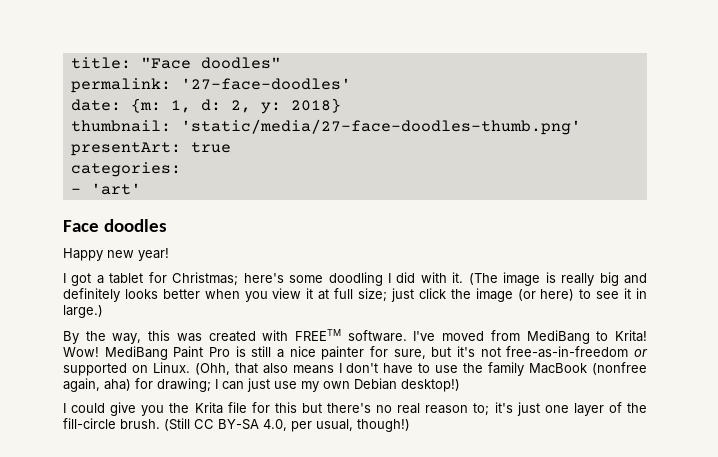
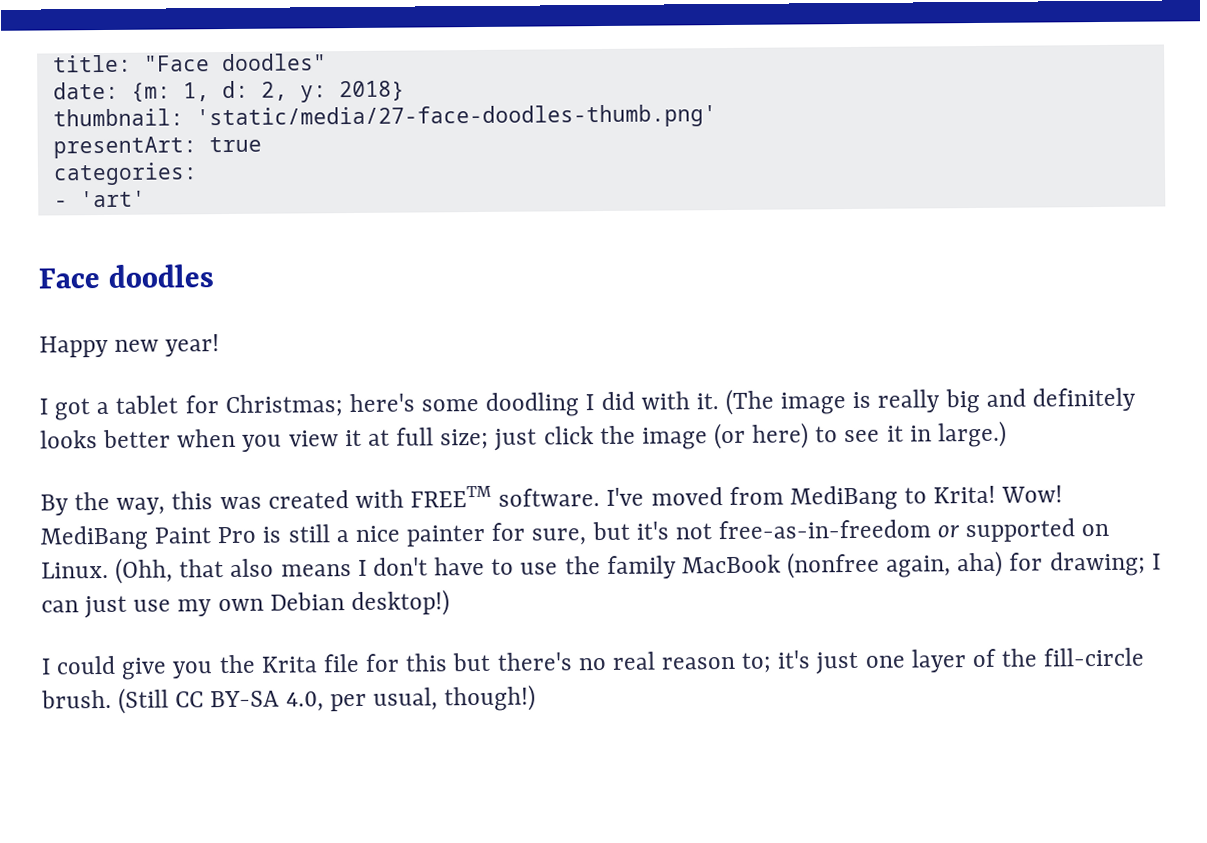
[70,78,351,93] // permalink: '27-face-doodles' -> (327, 62) none

